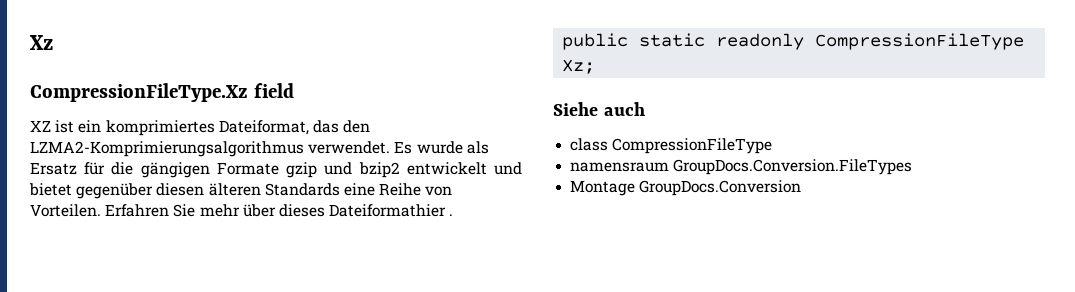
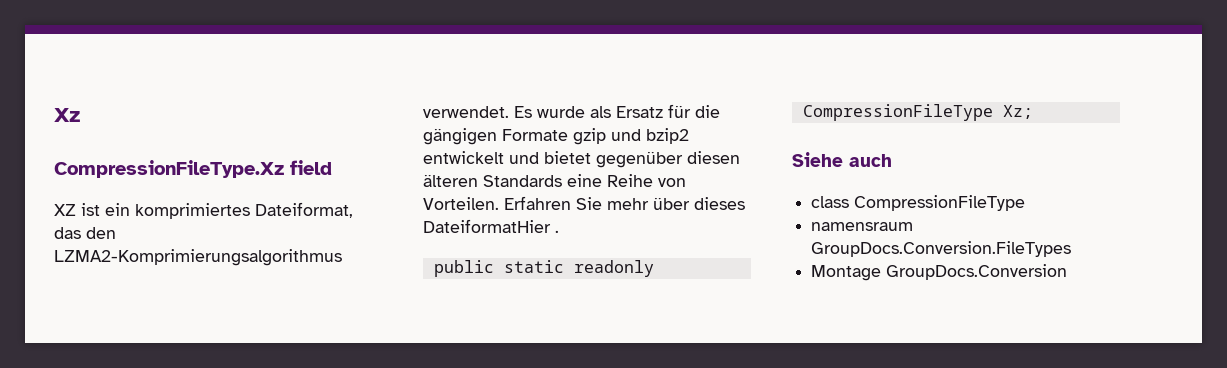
[329,204,447,217] Dateiformathier -> [423,219,551,233] DateiformatHier

